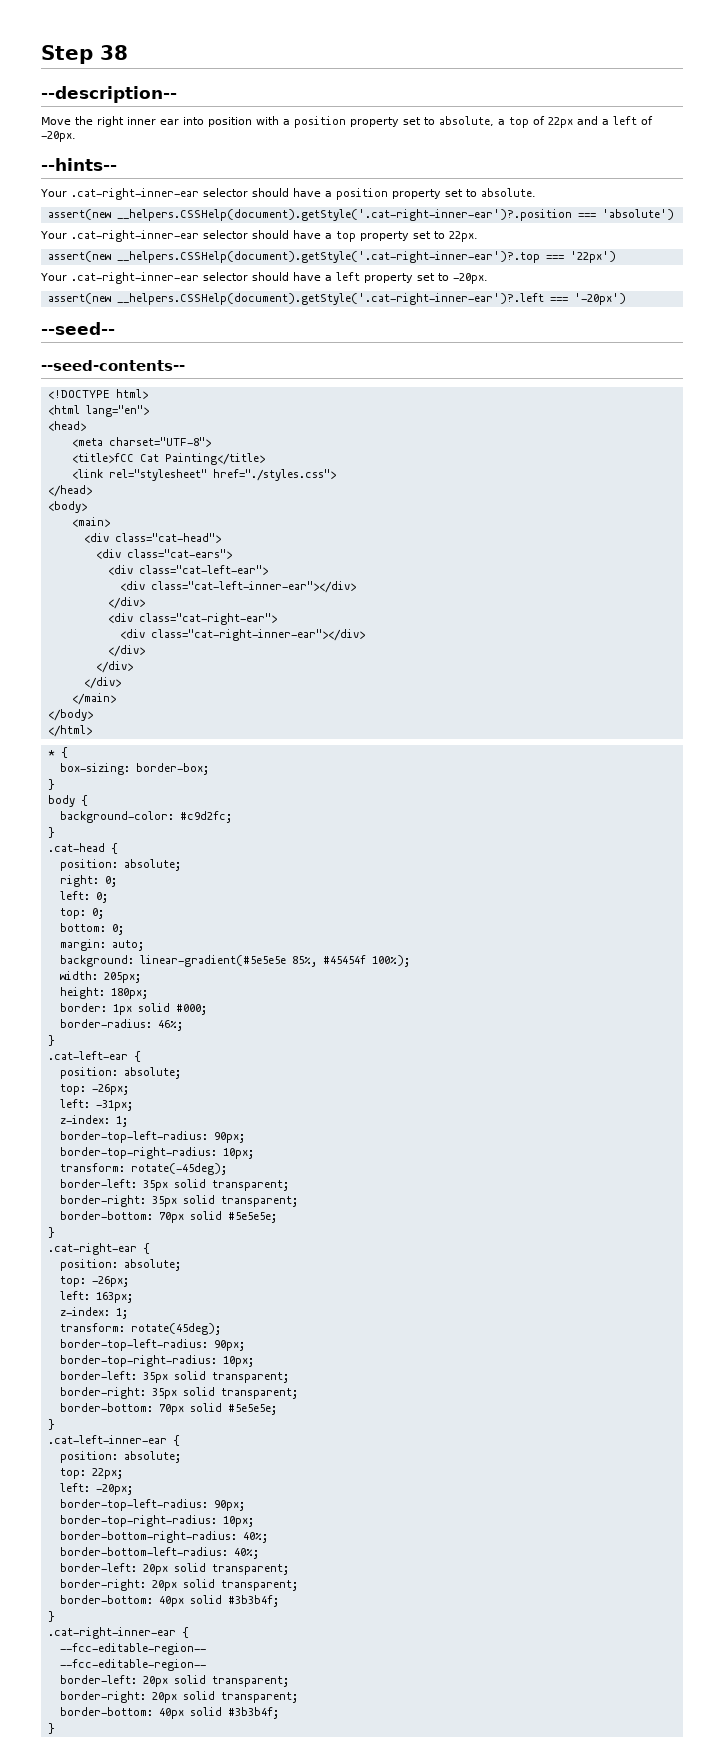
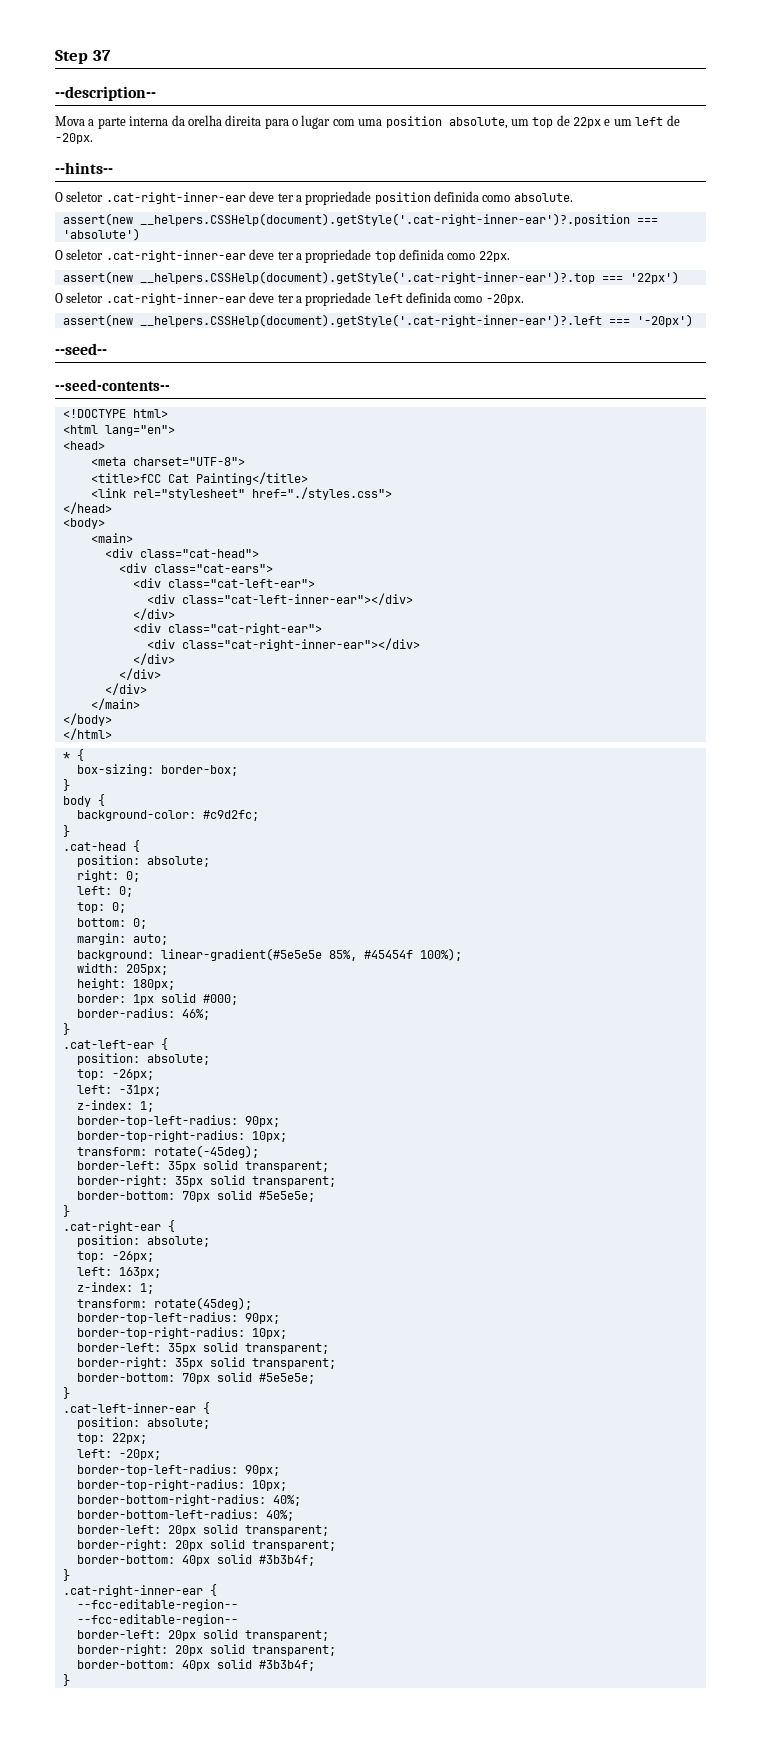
[100,45,128,60] 38 -> [92,50,111,61] 37
[41,116,653,128] [41,131,76,142] [41,158,117,171] [40,188,477,200] Move the right inner ear into position with a position property set to absolute, a top of 22px and a left of -20px. // --hints-- // Your .cat-right-inner-ear selector should have a position property set to -> [55,115,680,129] [55,133,93,144] [55,162,113,174] [55,191,511,205] Mova a parte interna da orelha direita para o lugar com uma position absolute, um top de 22px e um left de -20px. // --hints-- // O seletor .cat-right-inner-ear deve ter a propriedade position definida como
[40,230,445,242] Your .cat-right-inner-ear selector should have a top property set to -> [55,249,476,263] O seletor .cat-right-inner-ear deve ter a propriedade top definida como
[40,272,449,284] Your .cat-right-inner-ear selector should have a left property set to -> [55,292,483,306] O seletor .cat-right-inner-ear deve ter a propriedade left definida como

